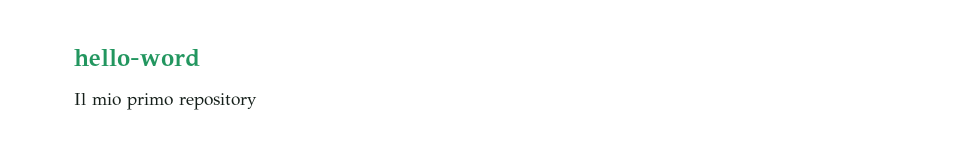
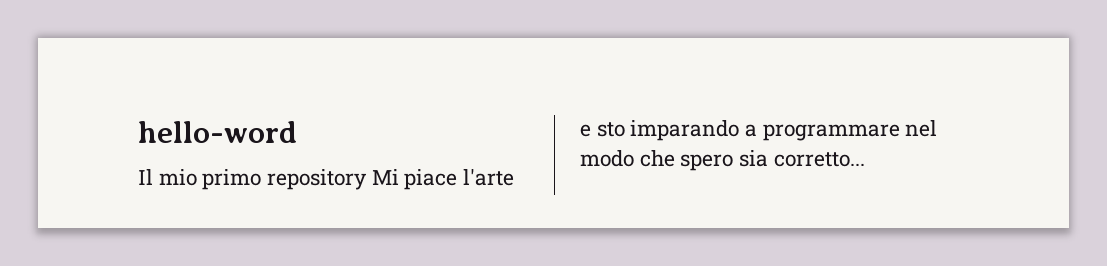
(257, 101) none -> [371,169,515,190] [580,120,938,141] [580,150,865,171] Mi piace l'arte e sto imparando a programmare nel modo che spero sia corretto...

